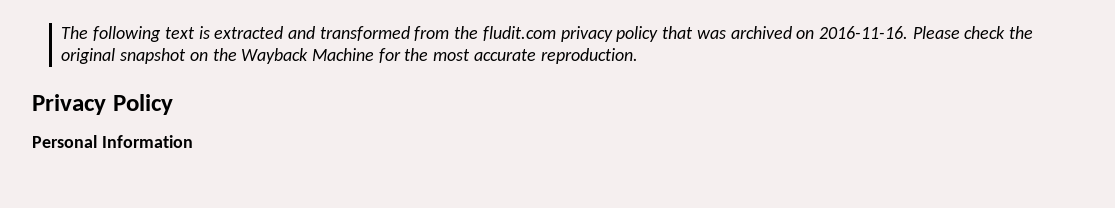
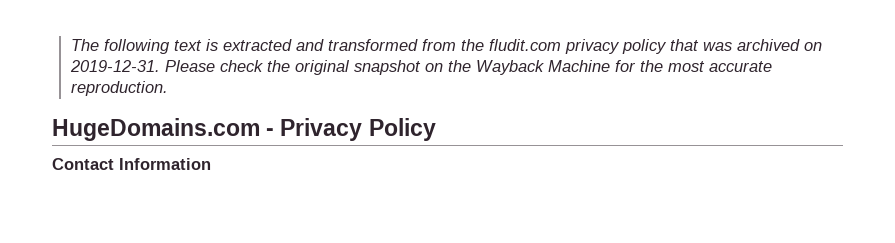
[819,26,909,39] 2016-11-16. -> [69,60,160,72] 2019-12-31.
(638, 56) none -> [52,118,275,141] HugeDomains.com -
[32,135,97,148] Personal -> [52,158,114,170] Contact

